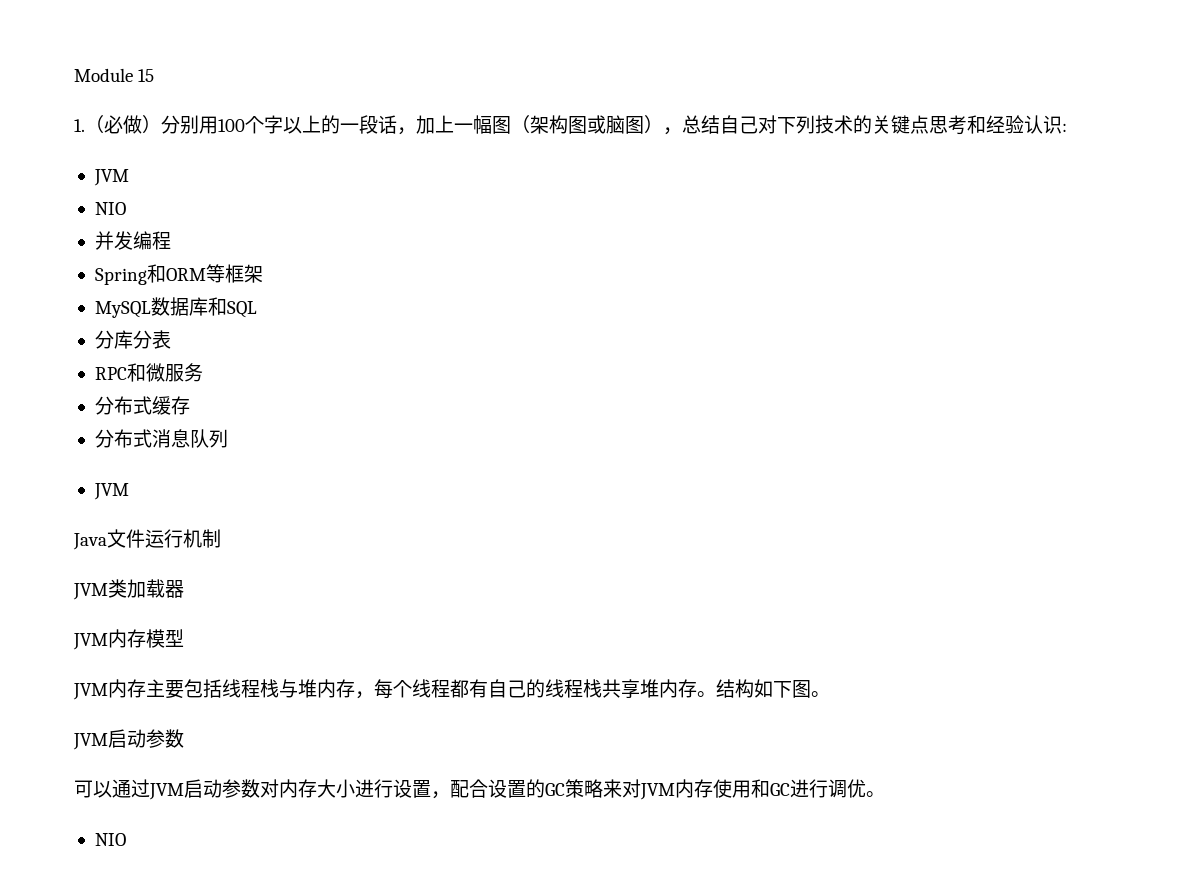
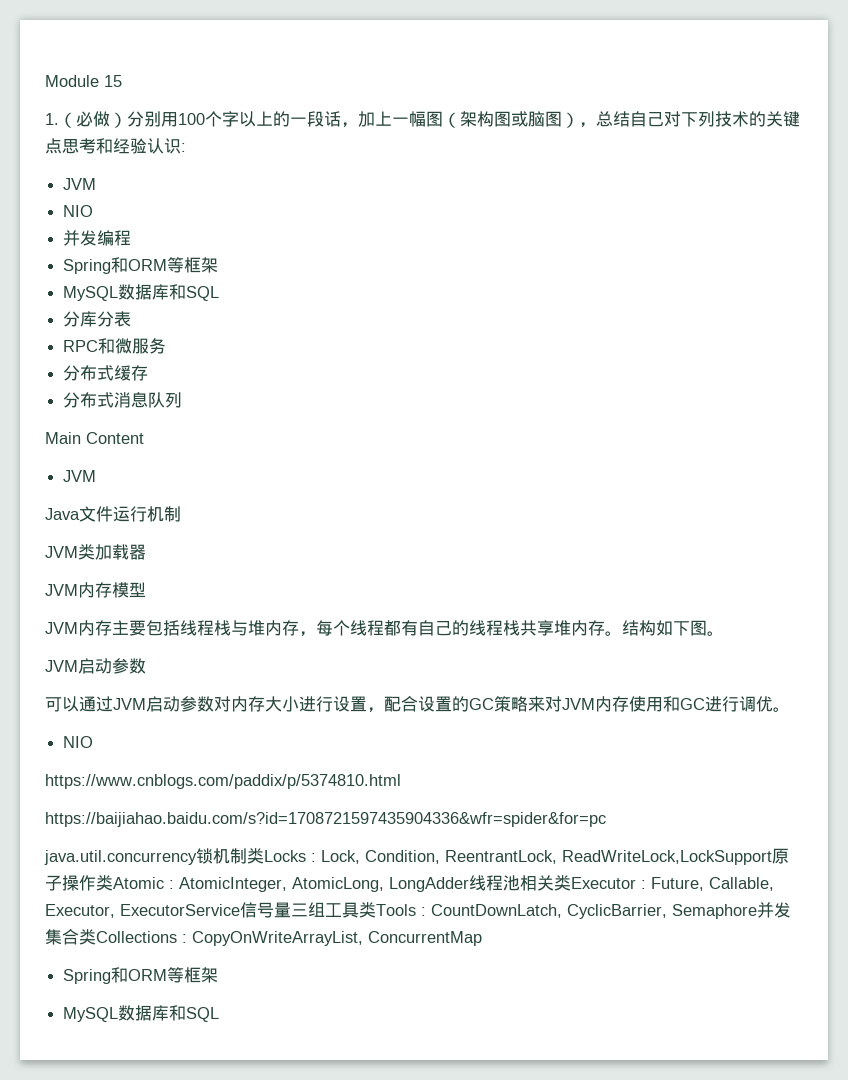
(228, 438) none -> [45,432,144,444] // Main Content
(126, 839) none -> [45,774,401,789] [45,812,606,827] [44,848,789,865] [45,875,774,892] [45,902,791,919] [45,929,482,946] [63,967,219,984] [63,1005,220,1022] // https://www.cnblogs.com/paddix/p/5374810.html // https://baijiahao.baidu.com/s?id=1708721597435904336&wfr=spider&for=pc // java.util.concurrency锁机制类Locks : Lock, Condition, ReentrantLock, ReadWriteLock,LockSupport原子操作类Atomic : AtomicInteger, AtomicLong, LongAdder线程池相关类Executor : Future, Callable, Executor, ExecutorService信号量三组工具类Tools : CountDownLatch, CyclicBarrier, Semaphore并发集合类Collections : CopyOnWriteArrayList, ConcurrentMap // Spring和ORM等框架 // MySQL数据库和SQL

